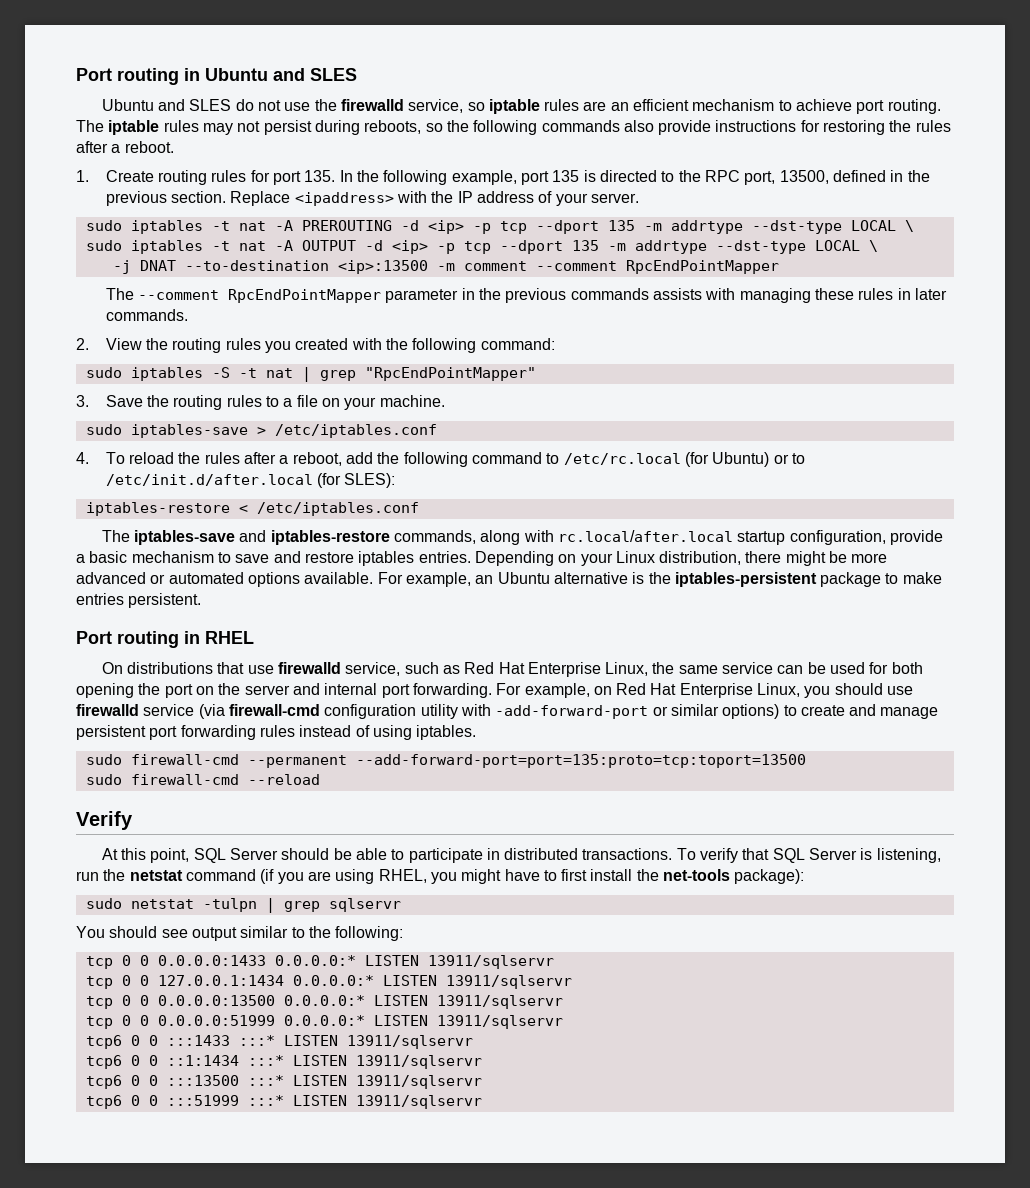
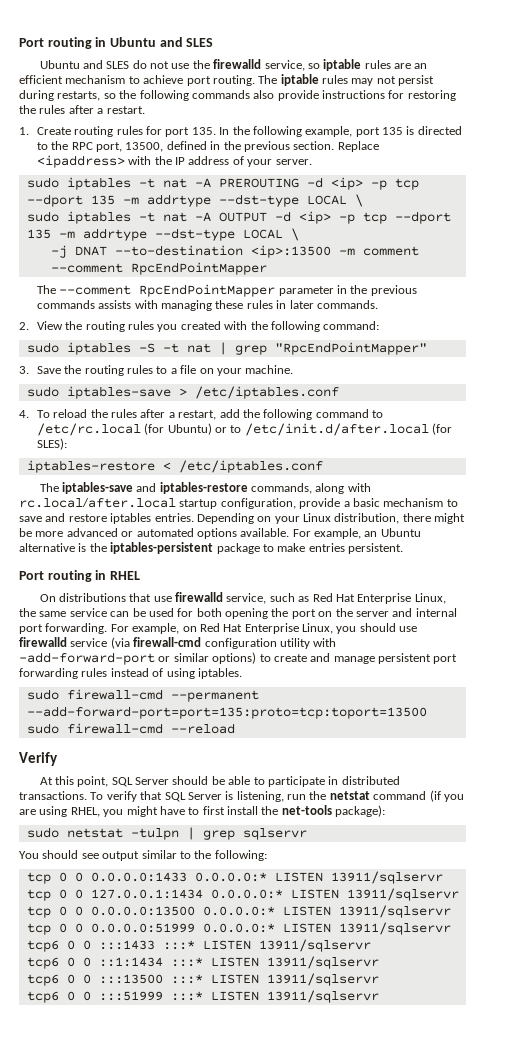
[364,120,422,134] reboots, -> [57,91,101,101] restarts,
[124,141,174,153] reboot. -> [106,106,145,114] restart.
[292,452,342,466] reboot, -> [178,410,217,420] restart,

